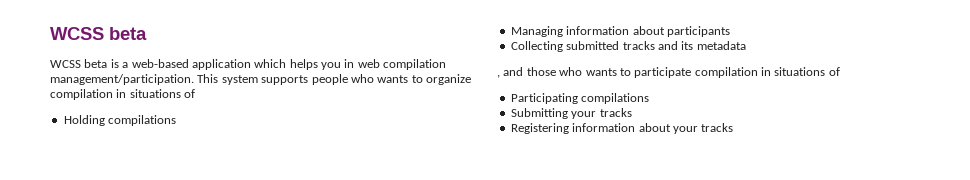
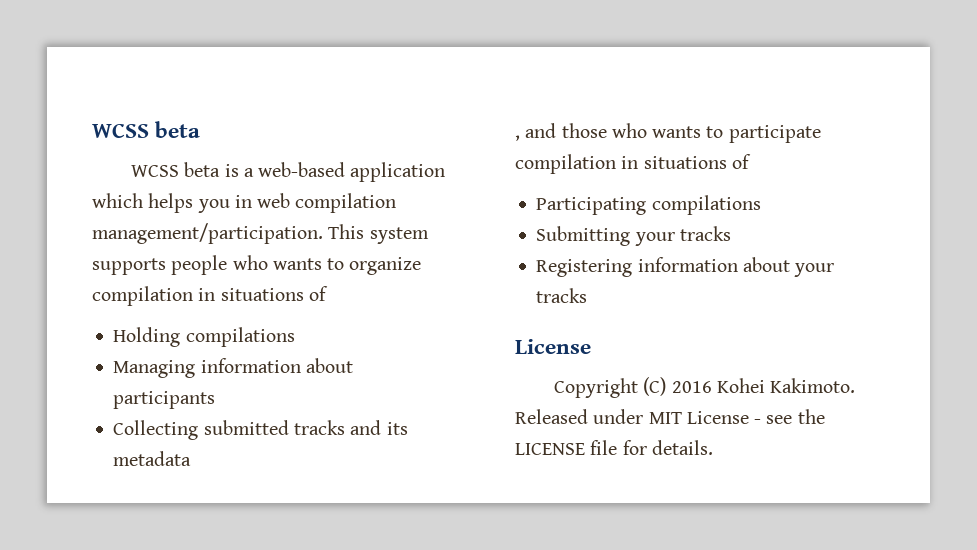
(734, 127) none -> [515,339,591,354] [554,377,856,398] [515,409,825,424] [515,440,713,455] // License // Copyright (C) 2016 Kohei Kakimoto. Released under MIT License - see the LICENSE file for details.

